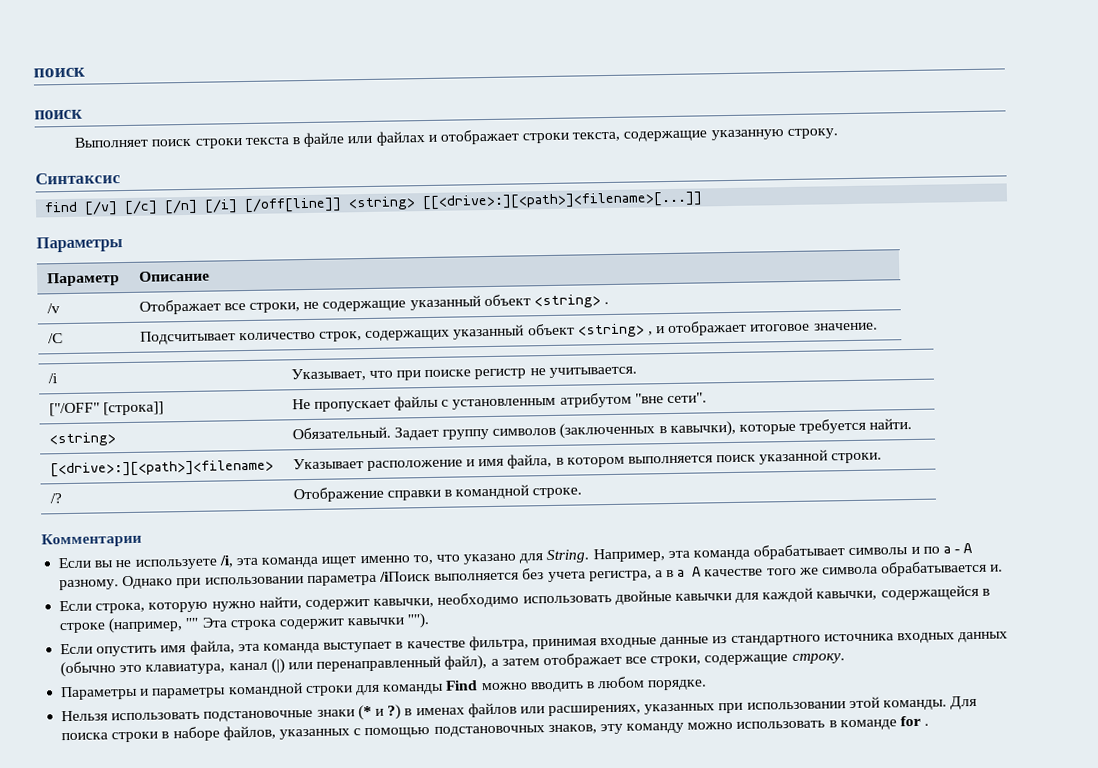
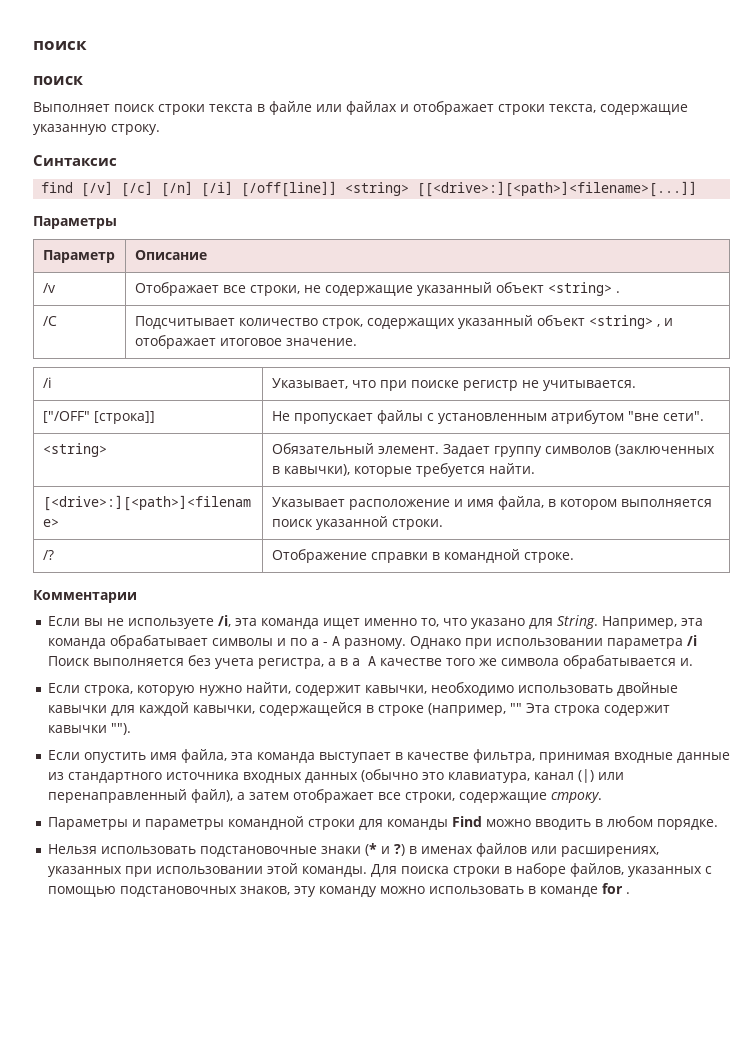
[291,426,391,440] Обязательный. -> [271,443,439,454] Обязательный элемент.
[378,570,431,582] /iПоиск -> [686,635,697,646] [47,656,90,666] /i Поиск

